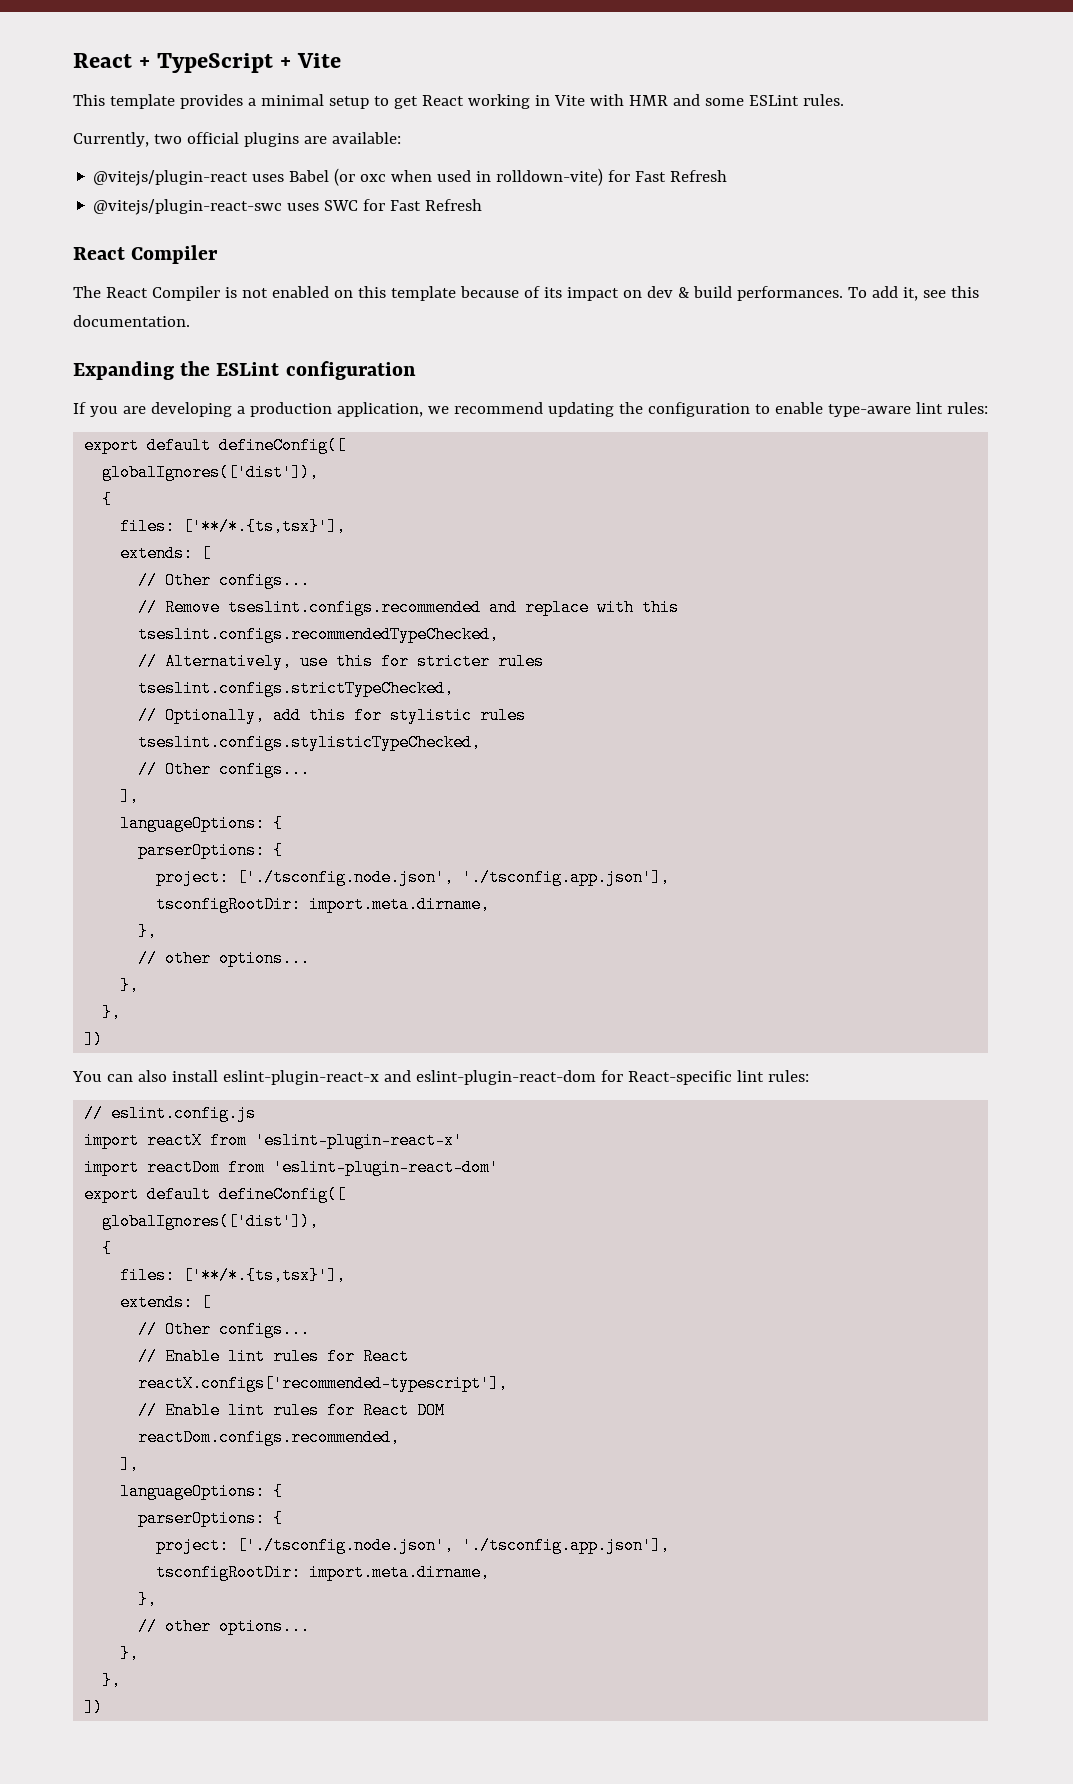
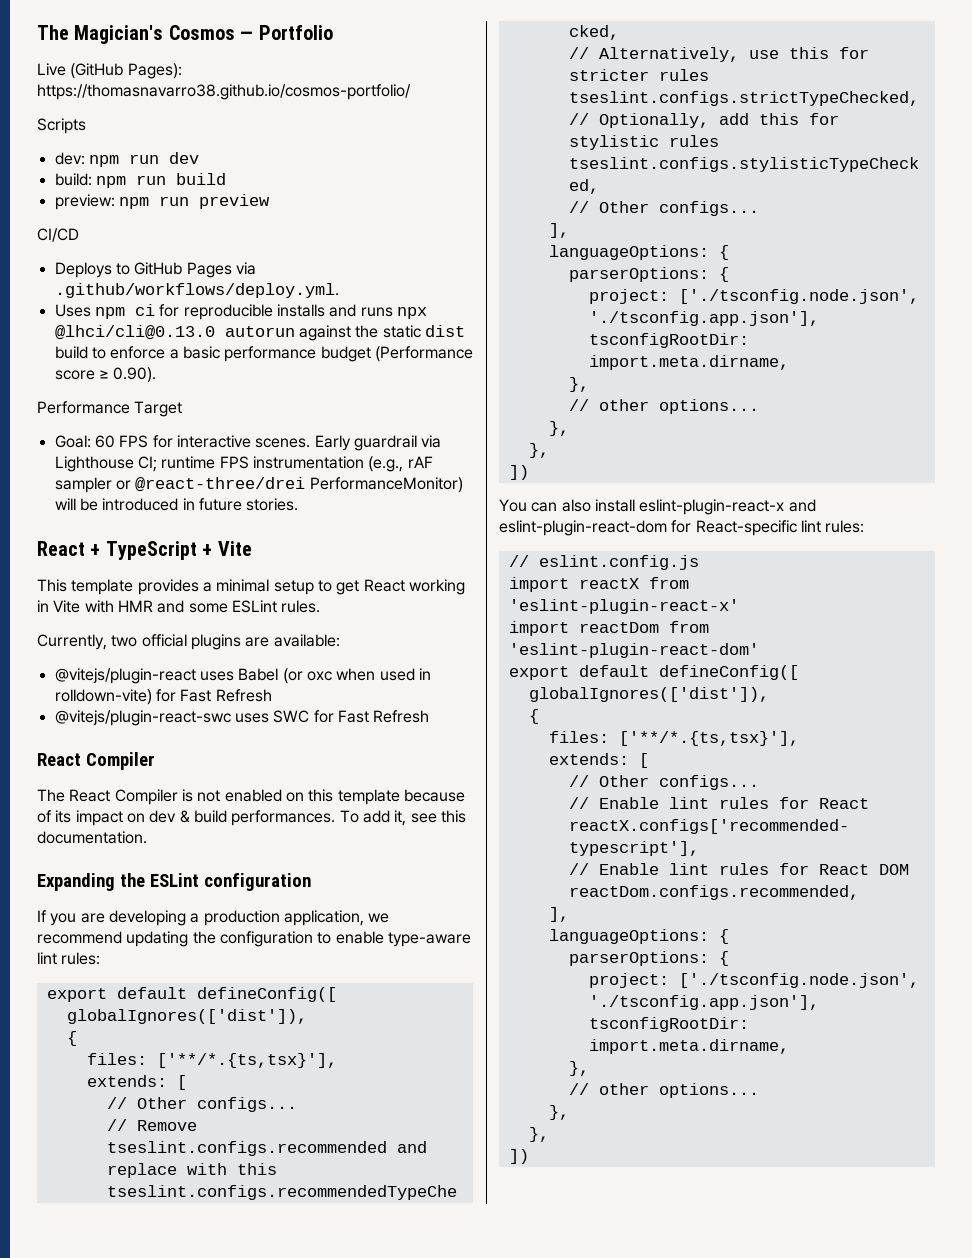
(73, 60) none -> [37,25,333,44] [37,63,182,79] [37,84,411,100] [37,118,86,134] [54,152,199,167] [54,173,226,188] [54,194,270,210] [37,228,79,242] [54,262,256,278] [54,283,339,298] [54,304,427,320] [54,325,465,341] [54,346,473,362] [54,367,157,383] [37,401,183,417] [54,435,442,451] [54,456,433,472] [54,477,463,493] [54,498,299,511] The Magician's Cosmos — Portfolio // Live (GitHub Pages): https://thomasnavarro38.github.io/cosmos-portfolio/ // Scripts // dev: npm run dev // build: npm run build // preview: npm run preview // CI/CD // Deploys to GitHub Pages via .github/workflows/deploy.yml. // Uses npm ci for reproducible installs and runs npx @lhci/cli@0.13.0 autorun against the static dist build to enforce a basic performance budget (Performance score ≥ 0.90). // Performance Target // Goal: 60 FPS for interactive scenes. Early guardrail via Lighthouse CI; runtime FPS instrumentation (e.g., rAF sampler or @react-three/drei PerformanceMonitor) will be introduced in future stories. //

